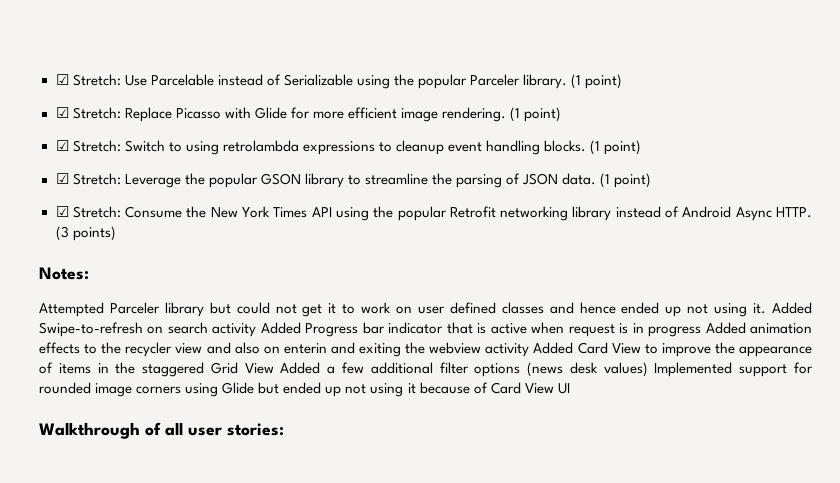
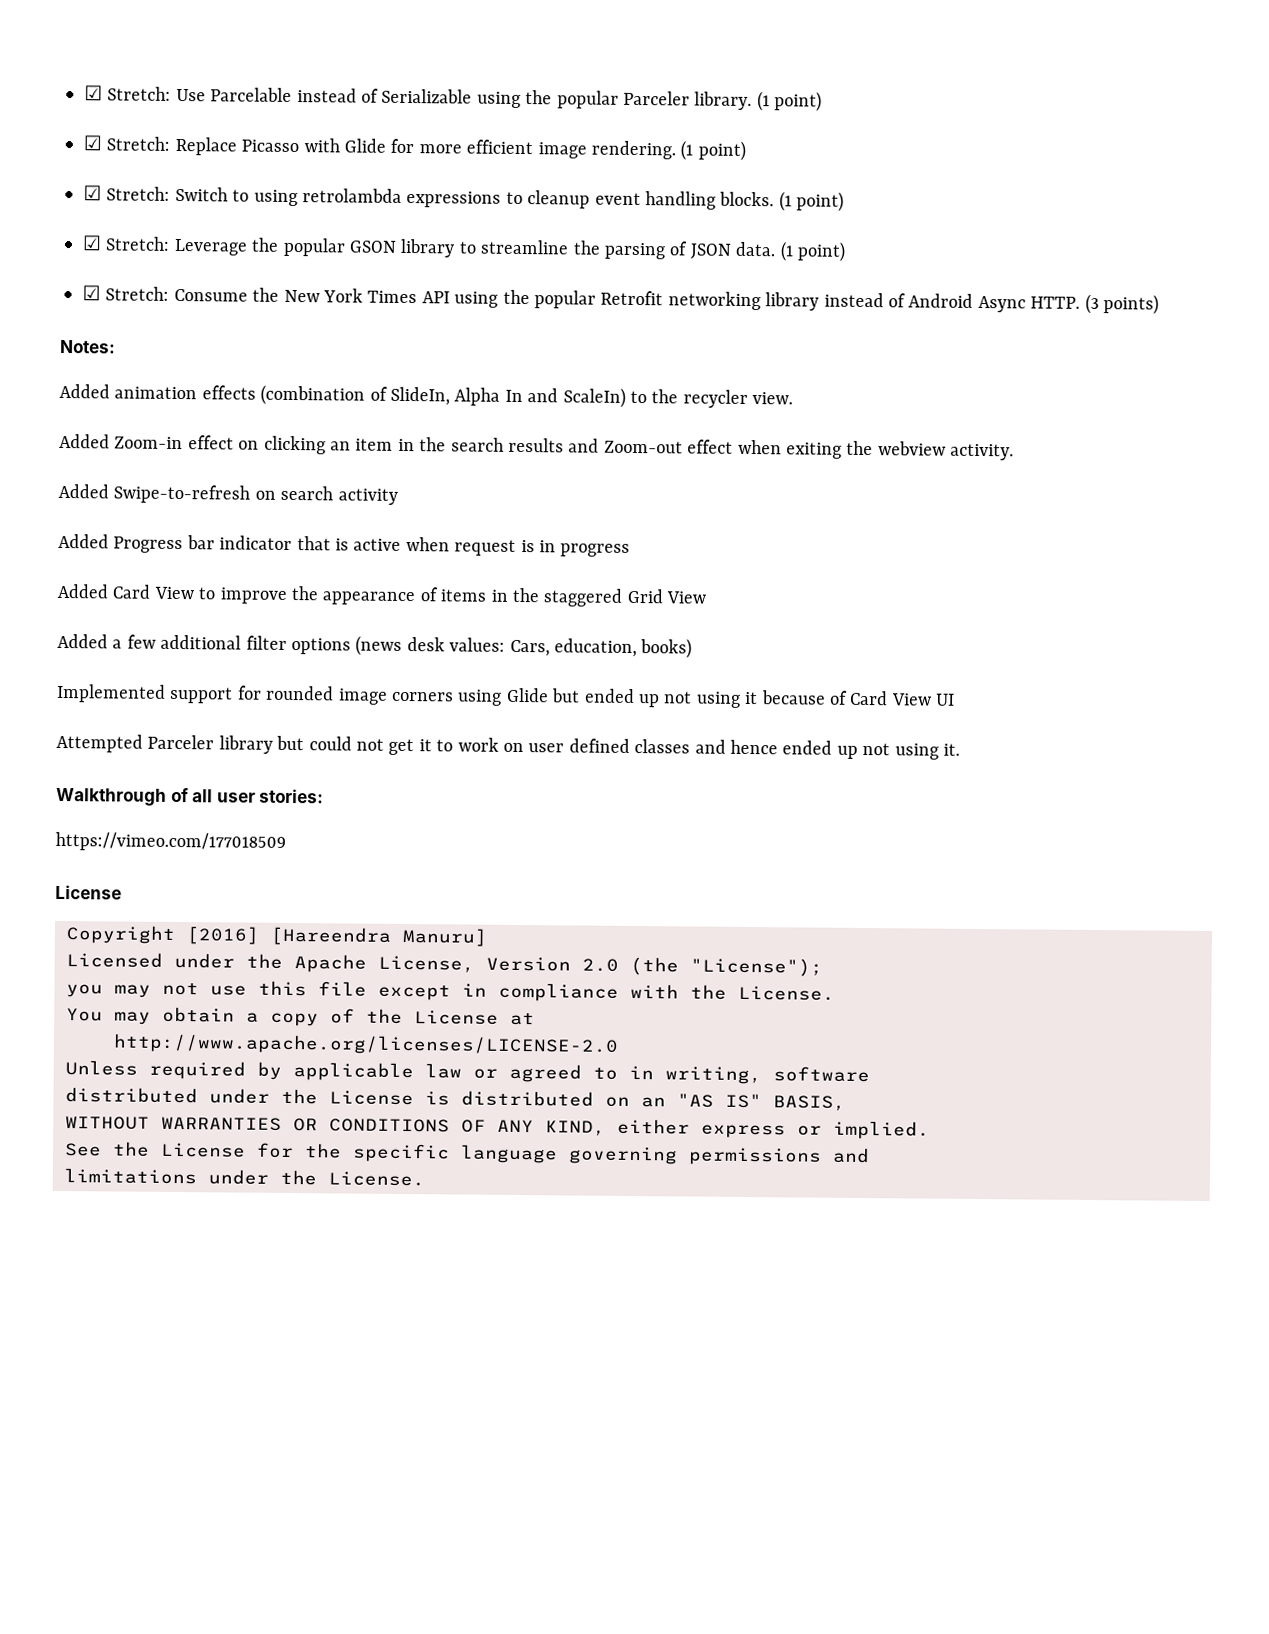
(89, 273) none -> [59,383,794,408] [59,433,1015,461] [58,483,398,505] [58,533,631,557] [57,583,707,607] [57,633,693,659] [56,683,956,708] // Added animation effects (combination of SlideIn, Alpha In and ScaleIn) to the recycler view. // Added Zoom-in effect on clicking an item in the search results and Zoom-out effect when exiting the webview activity. // Added Swipe-to-refresh on search activity // Added Progress bar indicator that is active when request is in progress // Added Card View to improve the appearance of items in the staggered Grid View // Added a few additional filter options (news desk values: Cars, education, books) // Implemented support for rounded image corners using Glide but ended up not using it because of Card View UI
[772,302,813,314] [39,322,813,337] [39,342,813,357] [39,362,814,377] [39,382,570,397] Added Swipe-to-refresh on search activity Added Progress bar indicator that is active when request is in progress Added animation effects to the recycler view and also on enterin and exiting the webview activity Added Card View to improve the appearance of items in the staggered Grid View Added a few additional filter options (news desk values) Implemented support for rounded image corners using Glide but ended up not using it because of Card View UI -> (960, 749) none
(284, 429) none -> [55,831,286,852] [55,884,122,900] [66,925,488,947] [66,952,823,977] [66,980,835,1002] [66,1006,535,1027] [113,1033,619,1056] [65,1060,870,1085] [65,1087,846,1111] [65,1116,930,1140] [65,1141,870,1166] [64,1168,425,1187] // https://vimeo.com/177018509 // License // Copyright [2016] [Hareendra Manuru] // Licensed under the Apache License, Version 2.0 (the "License"); // you may not use this file except in compliance with the License. // You may obtain a copy of the License at // http://www.apache.org/licenses/LICENSE-2.0 // Unless required by applicable law or agreed to in writing, software // distributed under the License is distributed on an "AS IS" BASIS, // WITHOUT WARRANTIES OR CONDITIONS OF ANY KIND, either express or implied. // See the License for the specific language governing permissions and // limitations under the License.

